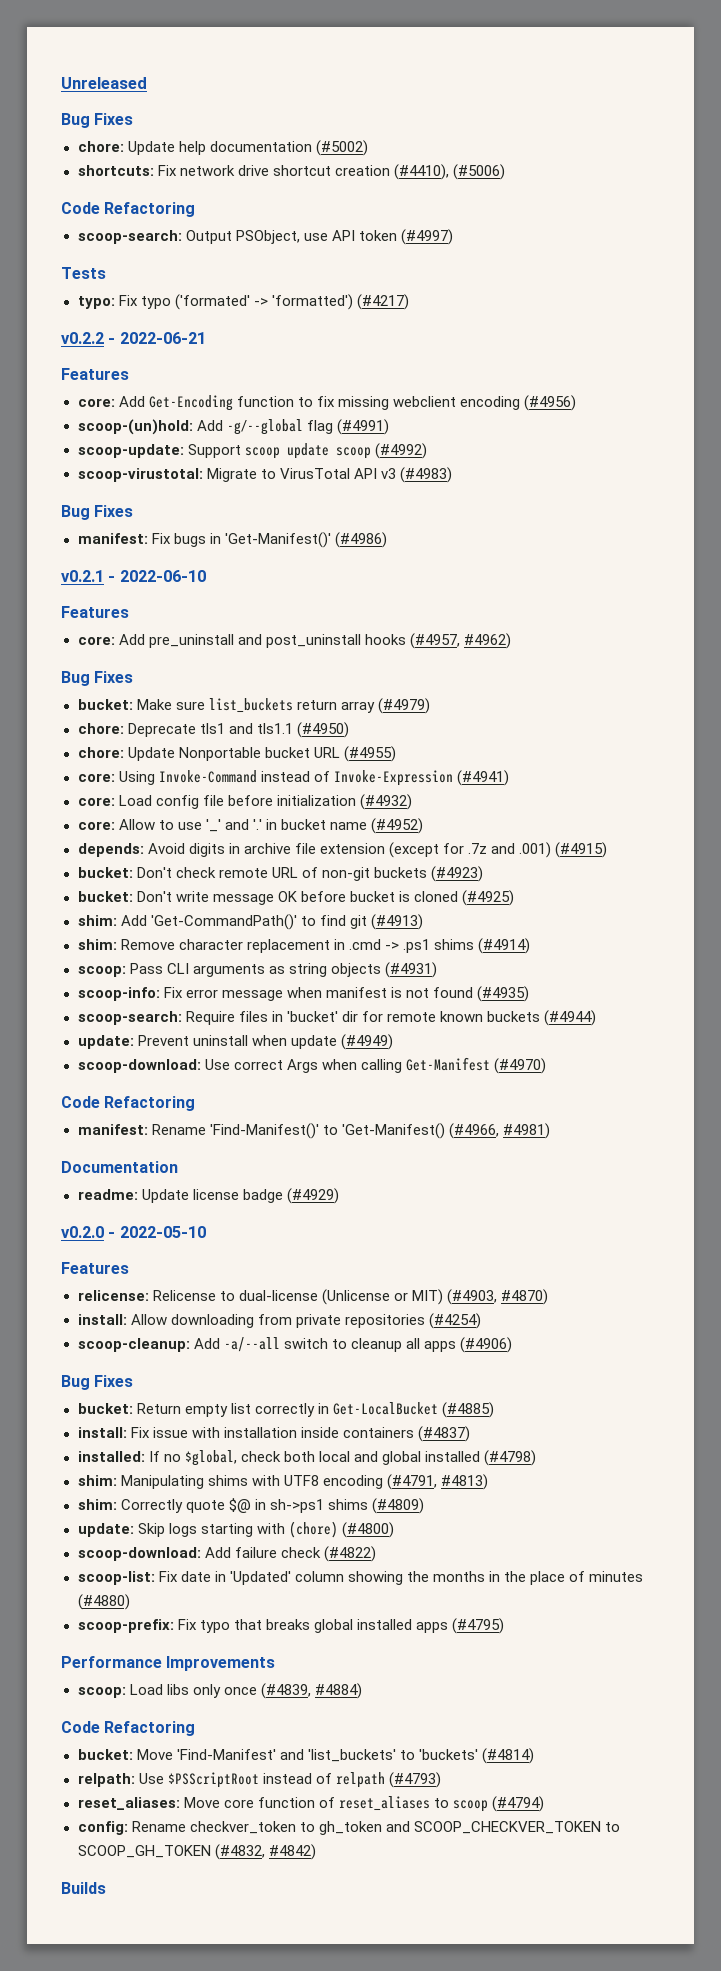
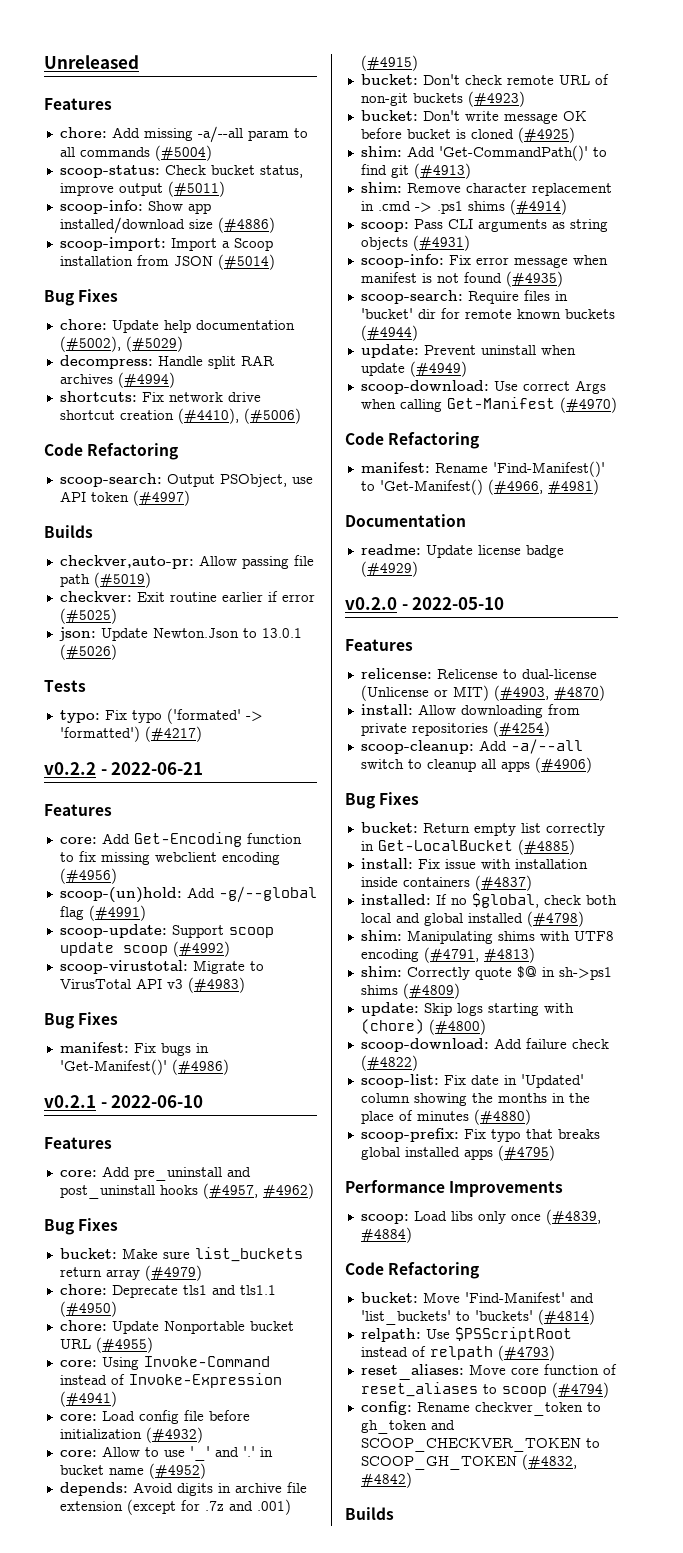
(147, 83) none -> [44,98,112,110] [59,126,308,143] [59,145,212,161] [59,165,303,178] [59,181,225,197] [59,200,211,214] [59,217,275,234] [59,237,273,251] [59,254,275,270] // Features // chore: Add missing -a/--all param to all commands (#5004) // scoop-status: Check bucket status, improve output (#5011) // scoop-info: Show app installed/download size (#4886) // scoop-import: Import a Scoop installation from JSON (#5014)
[315,140,368,156] (#5002) -> [59,336,183,352] [59,355,274,369] [59,372,175,388] (#5002), (#5029) // decompress: Handle split RAR archives (#4994)
(453, 237) none -> [44,525,93,538] [59,555,314,569] [59,572,151,588] [59,591,315,602] [59,608,117,624] [58,627,302,641] [59,644,117,660] // Builds // checkver,auto-pr: Allow passing file path (#5019) // checkver: Exit routine earlier if error (#5025) // json: Update Newton.Json to 13.0.1 (#5026)

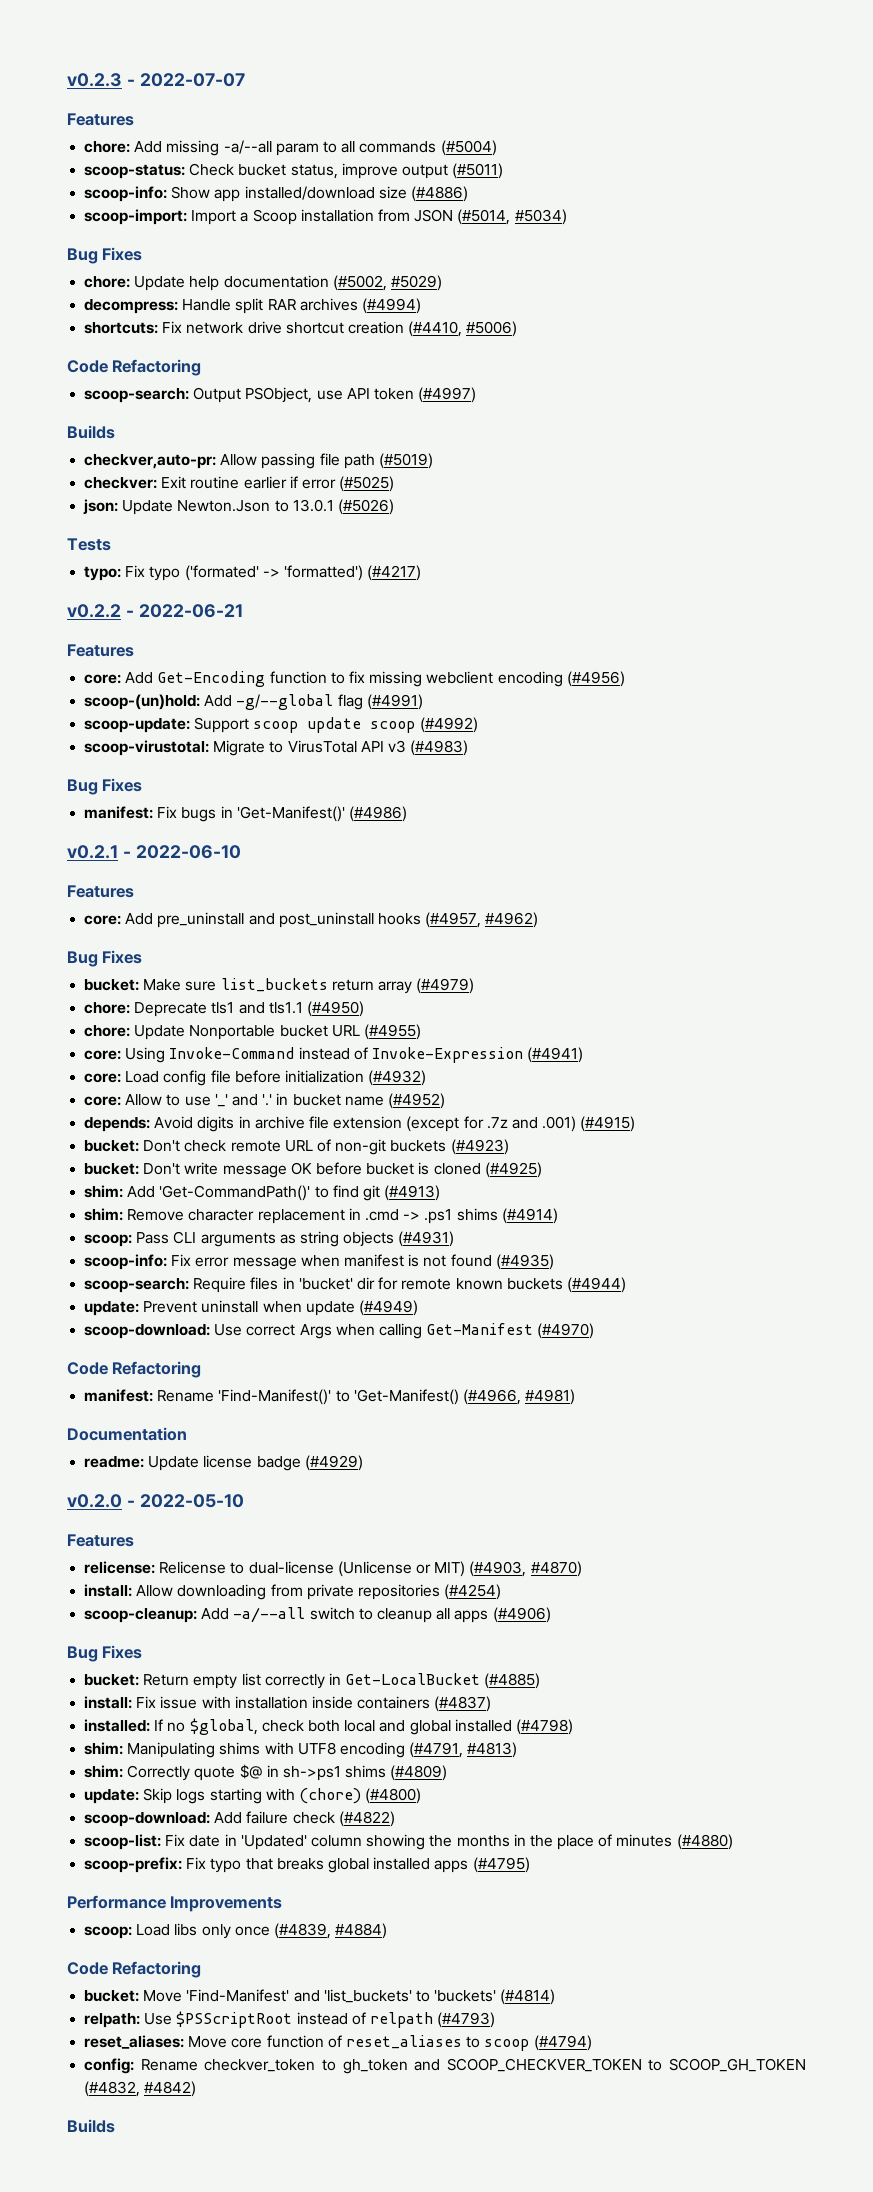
[44,55,139,69] Unreleased -> [67,73,245,87] v0.2.3 - 2022-07-07
[217,254,275,270] (#5014) -> [457,209,567,225] (#5014, #5034)
[59,336,183,352] (#5002), (#5029) -> [332,275,442,291] (#5002, #5029)
[177,408,301,424] (#4410), (#5006) -> [408,321,518,337] (#4410, #5006)

